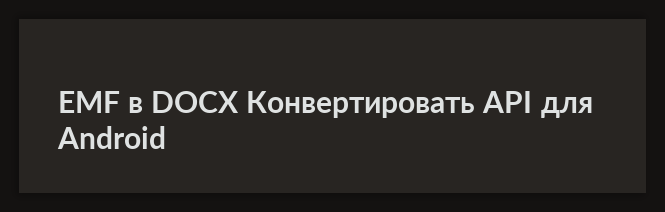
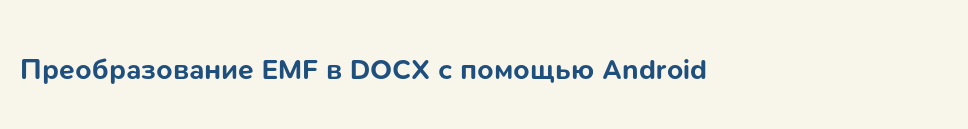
(58, 102) none -> [20,58,254,84] Преобразование
[246,91,593,118] Конвертировать API для -> [438,65,594,83] с помощью

